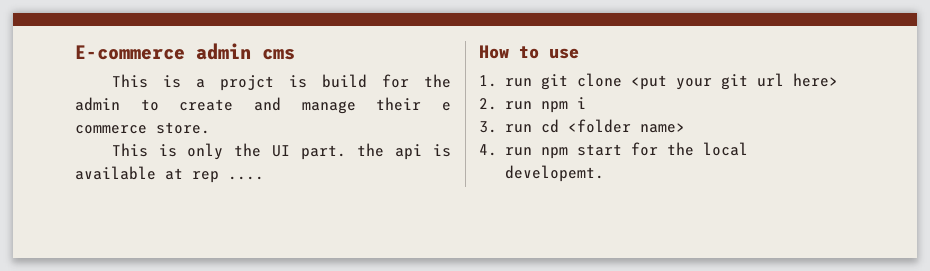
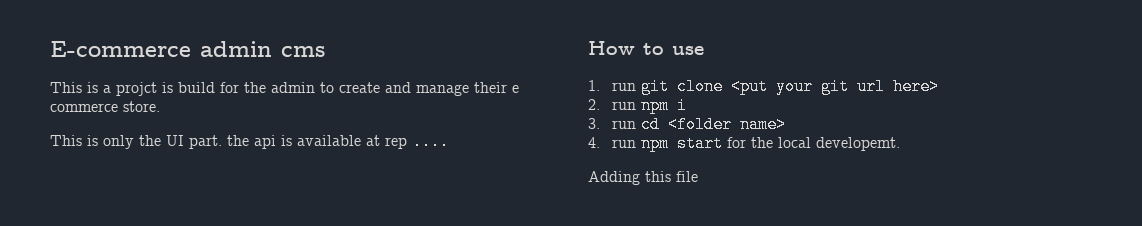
(604, 173) none -> [588,171,698,185] // Adding this file

